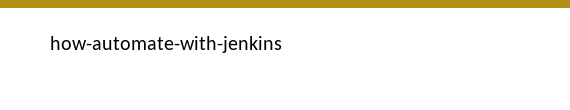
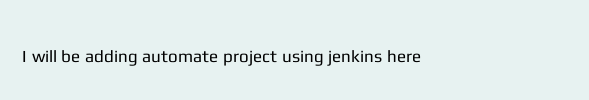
[50,36,282,53] how-automate-with-jenkins -> [22,50,421,66] I will be adding automate project using jenkins here

